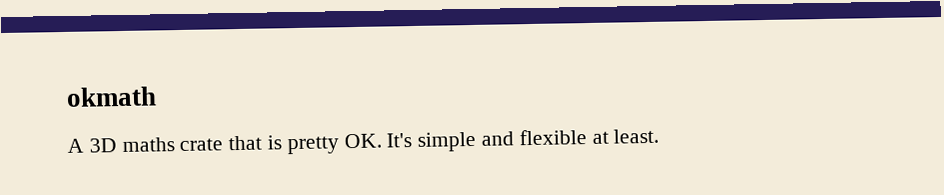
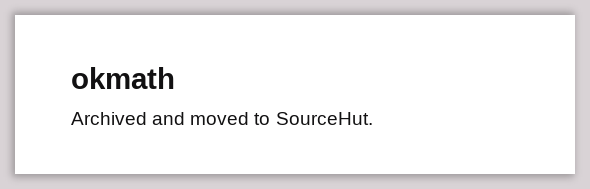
[67,128,660,155] A 3D maths crate that is pretty OK. It's simple and flexible at least. -> [71,112,373,125] Archived and moved to SourceHut.

